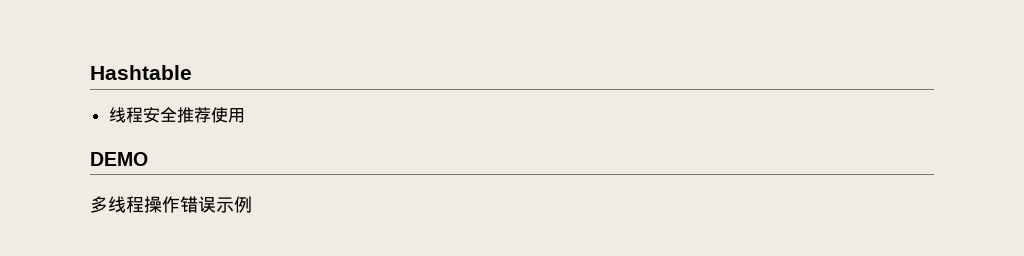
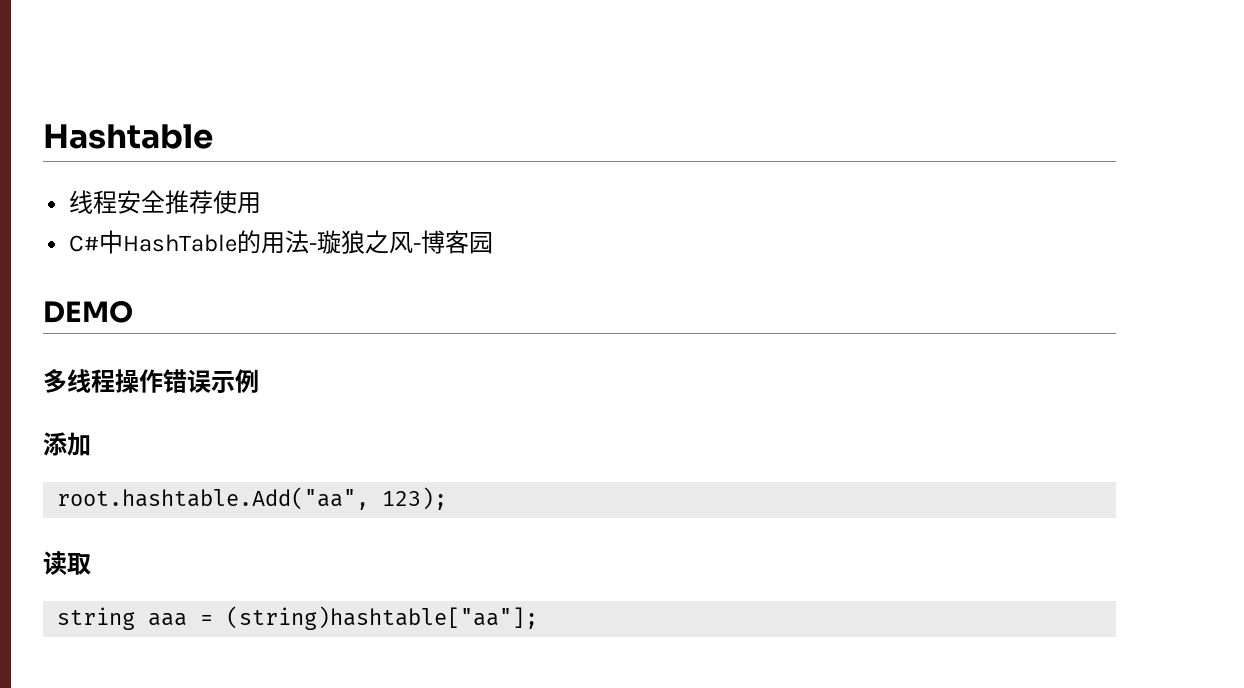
(245, 115) none -> [69,230,494,254] // C#中HashTable的用法-璇狼之风-博客园
(252, 204) none -> [43,432,91,456] [57,487,448,510] [43,551,91,575] [57,606,539,630] // 添加 // root.hashtable.Add("aa", 123); // 读取 // string aaa = (string)hashtable["aa"];

